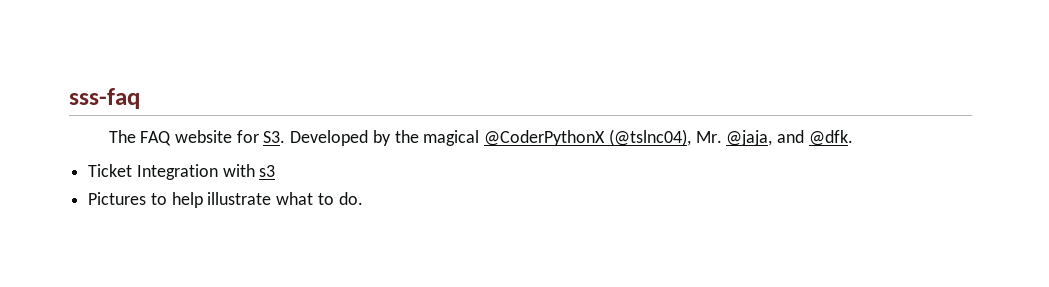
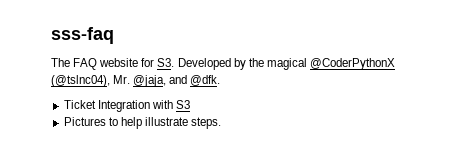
[259,165,276,177] s3 -> [175,100,190,109] S3
[276,192,363,205] what to do. -> [191,117,222,129] steps.

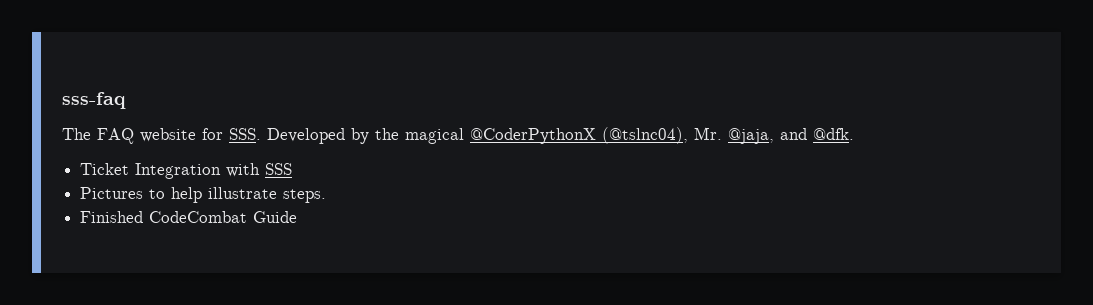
[157,58,175,67] S3. -> [229,128,261,140] SSS.
[175,100,190,109] S3 -> [265,163,293,175] SSS
(222, 123) none -> [80,211,298,223] // Finished CodeCombat Guide

